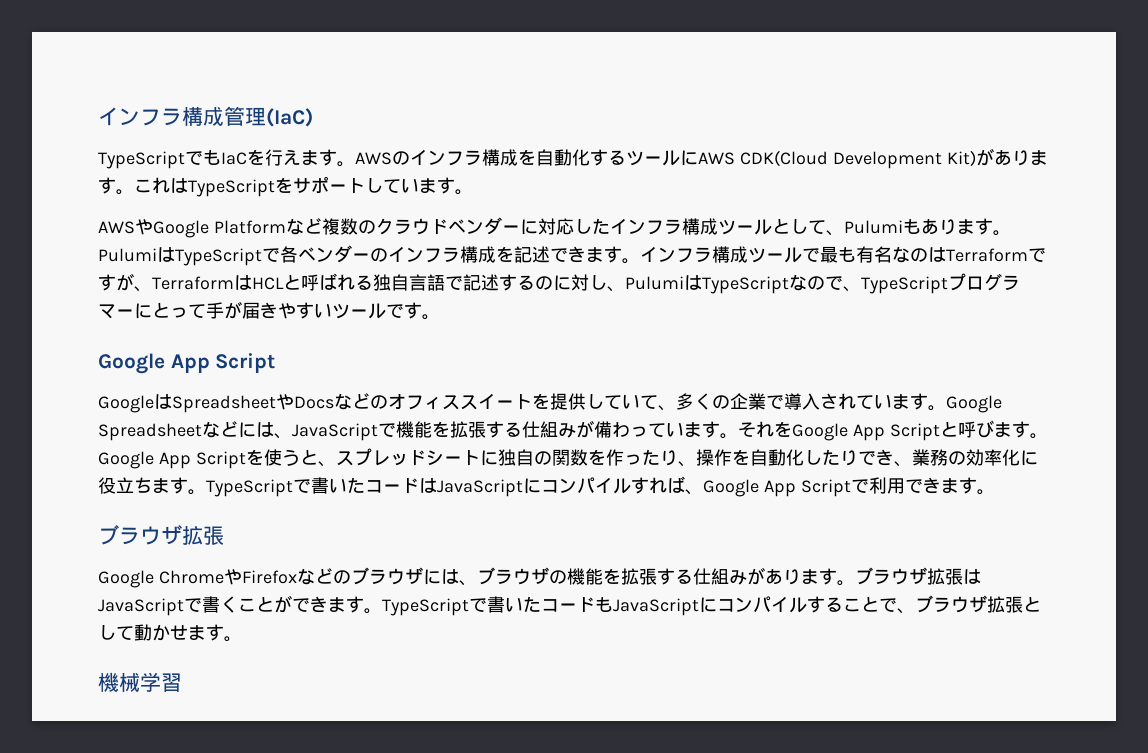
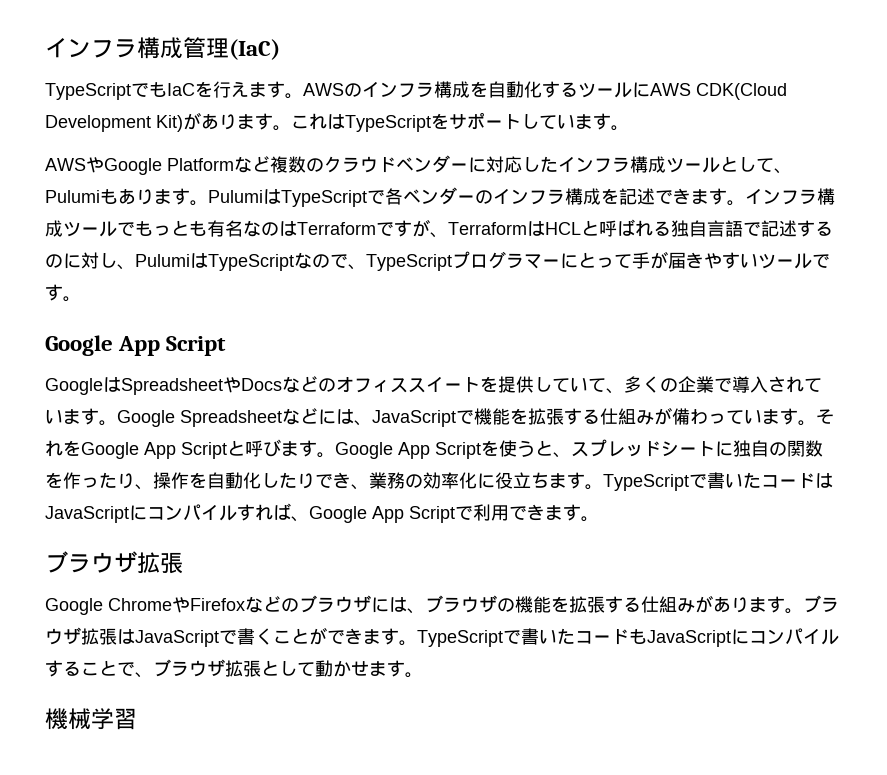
[820,246,838,263] 最 -> [135,220,189,236] もっと

